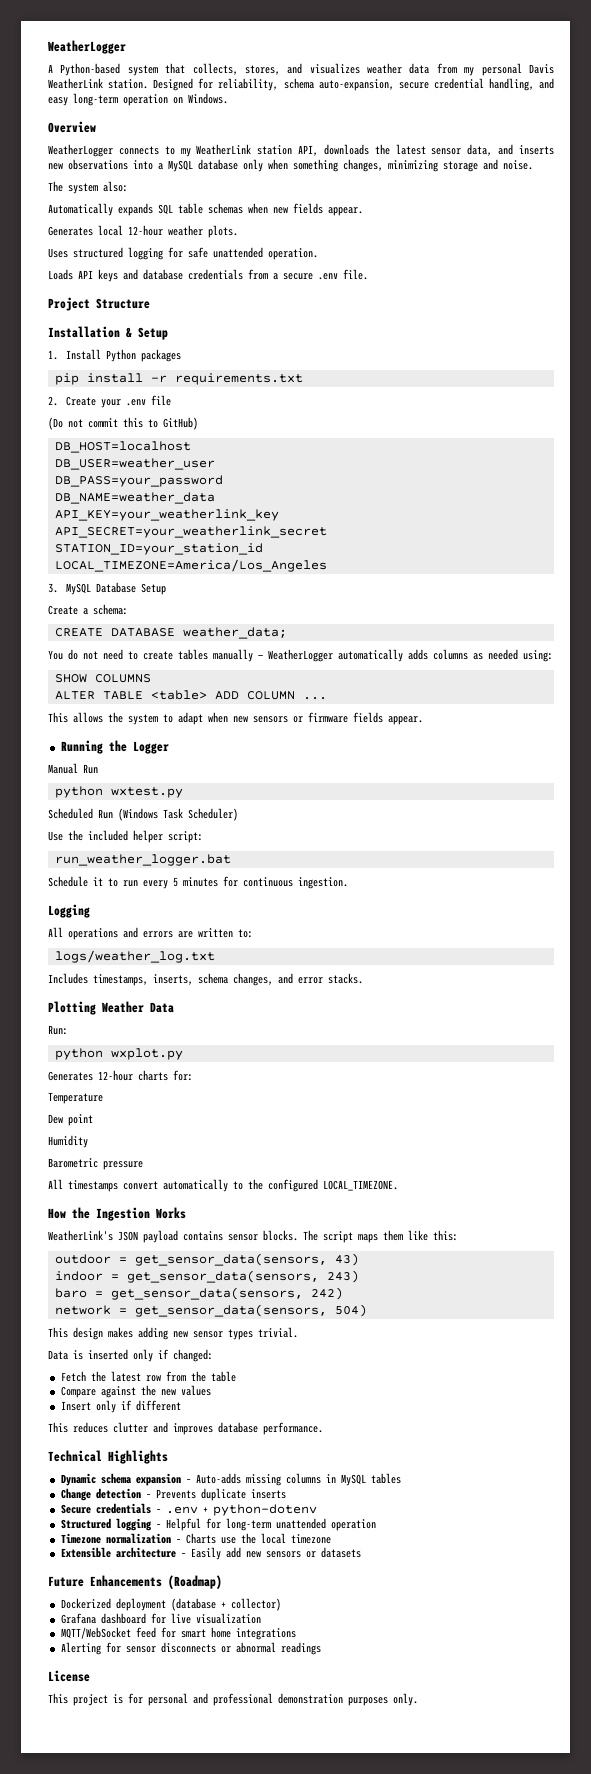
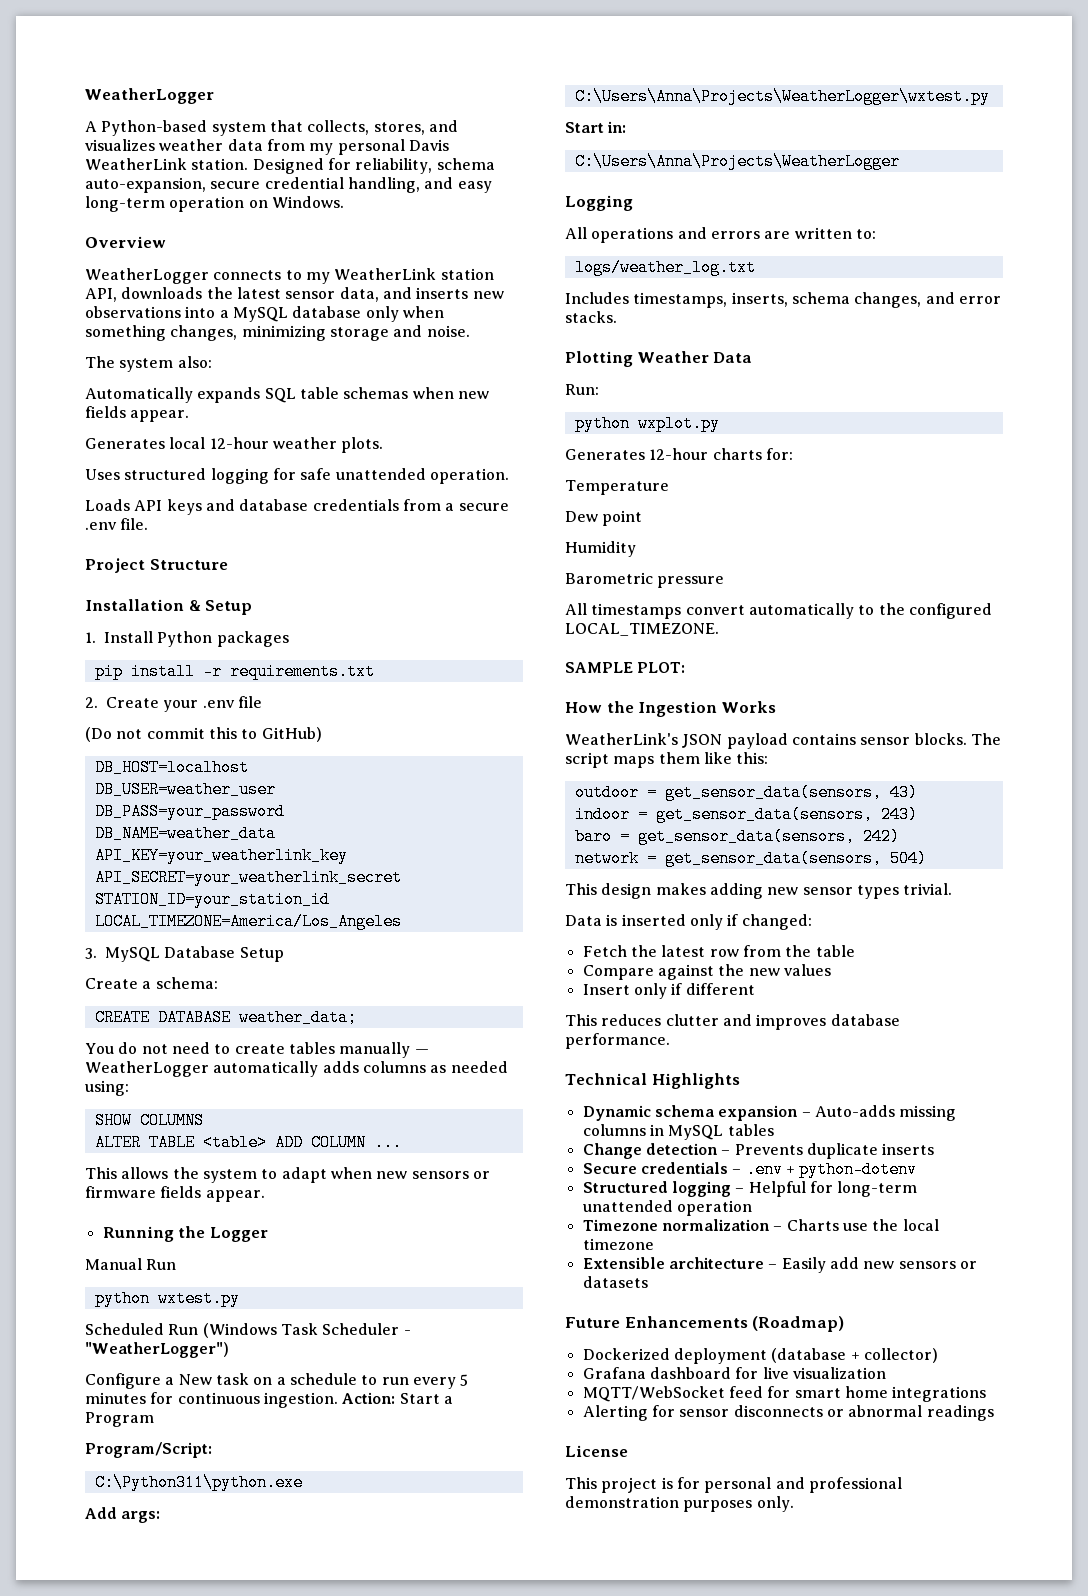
[188,808,238,821] [48,830,203,843] [54,854,231,866] [48,876,103,887] Scheduler) // Use the included helper script: // run_weather_logger.bat // Schedule it -> [322,1323,411,1335] [85,1342,229,1358] [85,1373,357,1389] Scheduler - "WeatherLogger") // Configure a New task on a schedule
(348, 883) none -> [342,1392,453,1404] [85,1412,154,1427] [85,1442,212,1458] [94,1474,303,1491] [85,1507,161,1523] [574,88,990,105] [565,121,627,133] [574,153,900,170] Action: Start a Program // Program/Script: // C:\Python311\python.exe // Add args: // C:\Users\Anna\Projects\WeatherLogger\wxtest.py // Start in: // C:\Users\Anna\Projects\WeatherLogger
(398, 1185) none -> [565,662,686,673] // SAMPLE PLOT:

